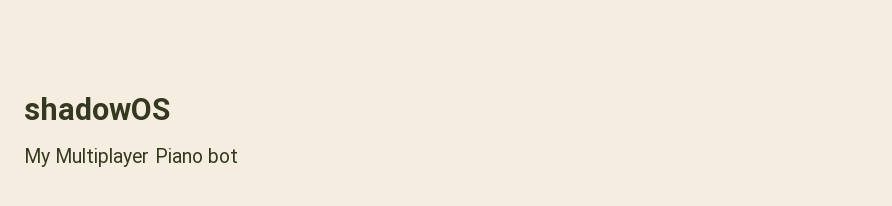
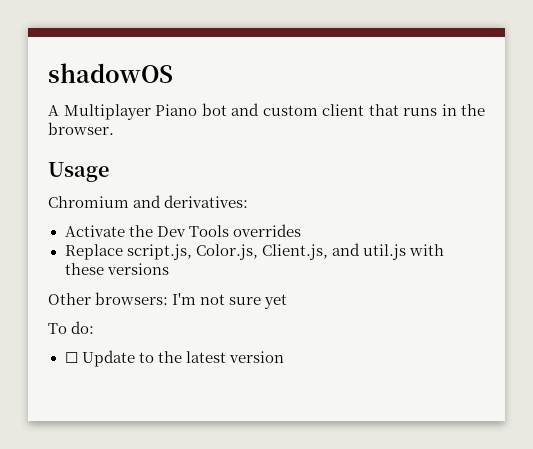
[24,148,50,167] My -> [48,105,59,116] A
(238, 155) none -> [231,103,485,116] [48,122,114,135] [48,162,109,182] [48,195,249,208] [64,224,301,237] [64,243,444,260] [64,263,169,275] [48,292,288,309] [48,321,95,334] [64,350,284,367] and custom client that runs in the browser. // Usage // Chromium and derivatives: // Activate the Dev Tools overrides // Replace script.js, Color.js, Client.js, and util.js with these versions // Other browsers: I'm not sure yet // To do: // ☐ Update to the latest version

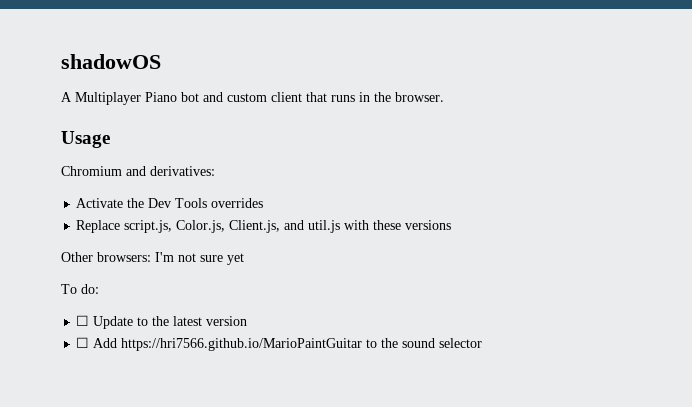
(284, 357) none -> [76,337,483,351] // ☐ Add https://hri7566.github.io/MarioPaintGuitar to the sound selector

